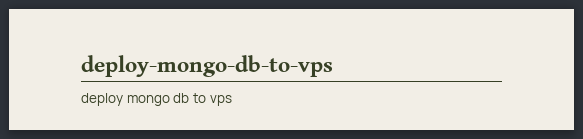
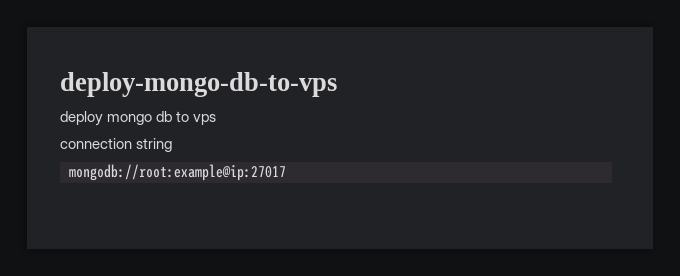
(232, 100) none -> [60,138,173,152] [69,164,286,181] // connection string // mongodb://root:example@ip:27017

